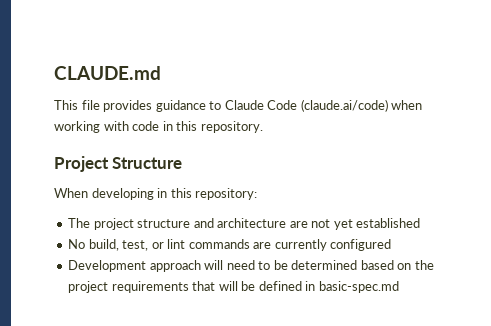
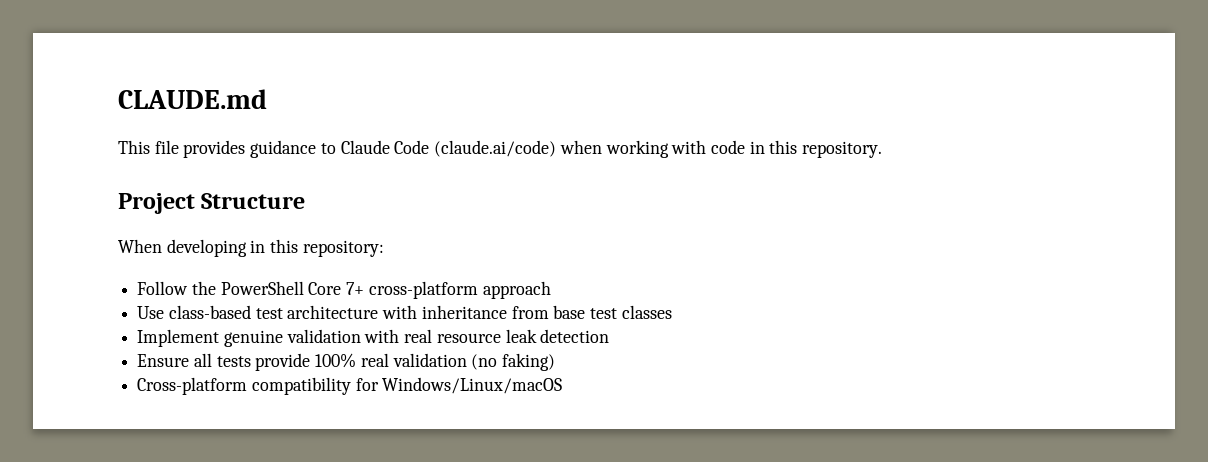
[68,218,421,230] [68,239,392,251] [68,260,434,272] [68,281,399,293] The project structure and architecture are not yet established // No build, test, or lint commands are currently configured // Development approach will need to be determined based on the project requirements that will be defined in basic-spec.md -> [137,281,551,299] [137,305,672,319] [137,329,610,347] [137,353,556,371] [137,377,563,395] Follow the PowerShell Core 7+ cross-platform approach // Use class-based test architecture with inheritance from base test classes // Implement genuine validation with real resource leak detection // Ensure all tests provide 100% real validation (no faking) // Cross-platform compatibility for Windows/Linux/macOS

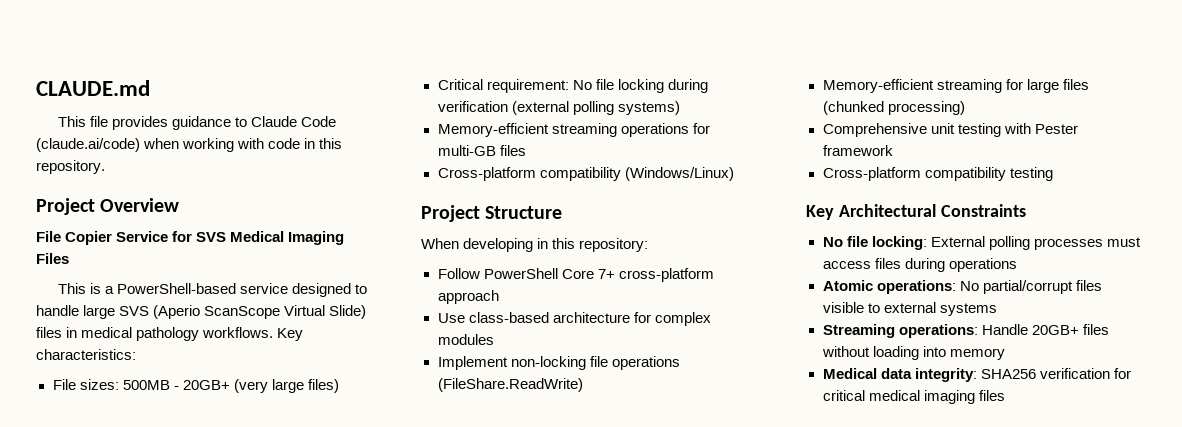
(883, 149) none -> [36,198,180,215] [36,231,345,245] [36,253,69,264] [57,283,367,297] [36,305,367,319] [36,327,304,341] [36,349,136,360] [52,379,339,393] [437,79,708,93] [437,101,680,115] [437,123,710,137] [437,145,526,156] [437,167,734,181] // Project Overview // File Copier Service for SVS Medical Imaging Files // This is a PowerShell-based service designed to handle large SVS (Aperio ScanScope Virtual Slide) files in medical pathology workflows. Key characteristics: // File sizes: 500MB - 20GB+ (very large files) // Critical requirement: No file locking during verification (external polling systems) // Memory-efficient streaming operations for multi-GB files // Cross-platform compatibility (Windows/Linux)
[191,281,216,295] the -> (480, 273) none
[255,305,672,319] [137,329,610,347] [137,353,556,371] [137,377,563,395] test architecture with inheritance from base test classes // Implement genuine validation with real resource leak detection // Ensure all tests provide 100% real validation (no faking) // Cross-platform compatibility for Windows/Linux/macOS -> [552,312,711,326] [437,334,494,345] [437,356,680,370] [437,378,583,392] [822,79,1089,93] [822,101,965,115] [822,123,1078,137] [822,145,893,156] [822,167,1053,181] [806,204,1026,220] [822,236,1141,250] [822,258,1017,272] [822,280,1102,294] [822,302,997,316] [822,324,1109,338] [821,346,1005,360] [822,368,1131,382] [822,390,1005,404] architecture for complex modules // Implement non-locking file operations (FileShare.ReadWrite) // Memory-efficient streaming for large files (chunked processing) // Comprehensive unit testing with Pester framework // Cross-platform compatibility testing // Key Architectural Constraints // No file locking: External polling processes must access files during operations // Atomic operations: No partial/corrupt files visible to external systems // Streaming operations: Handle 20GB+ files without loading into memory // Medical data integrity: SHA256 verification for critical medical imaging files

